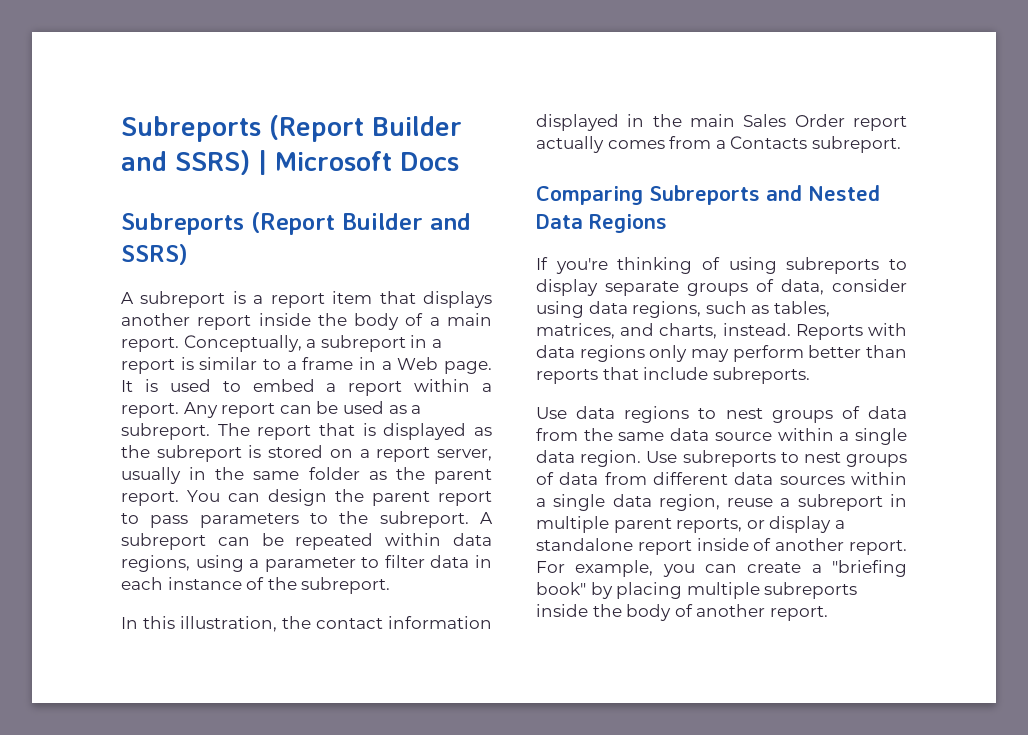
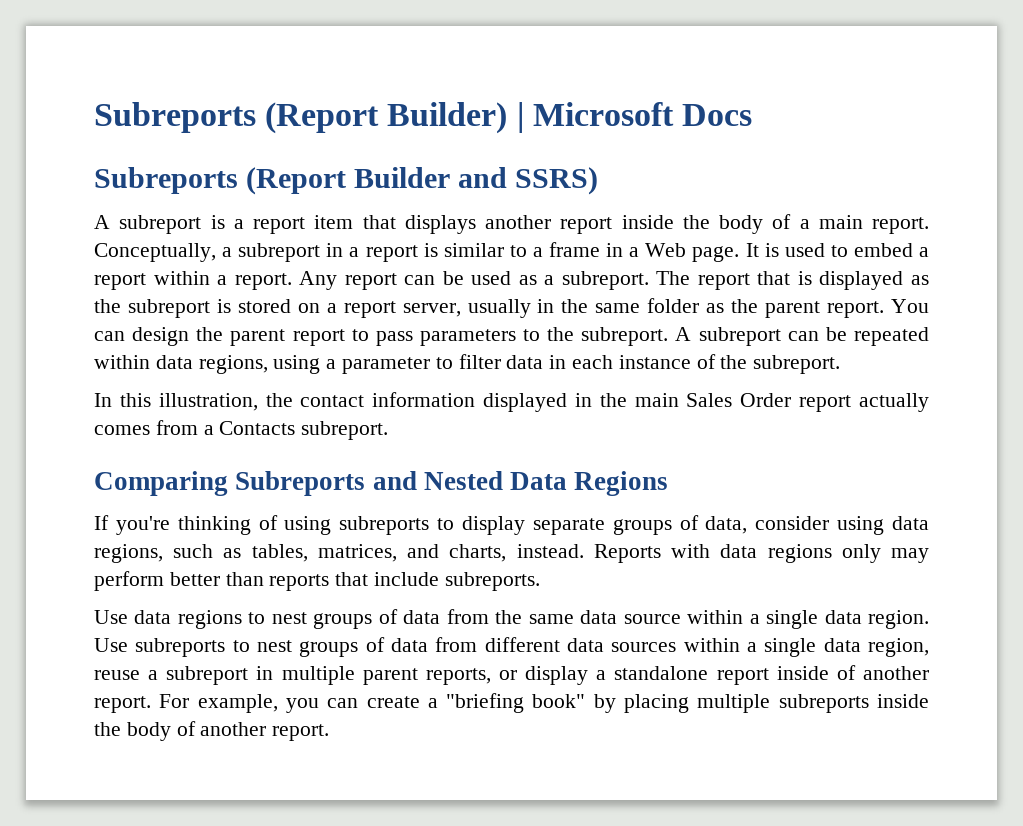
[121,115,462,142] [121,150,250,175] Subreports (Report Builder and SSRS) -> [94,102,508,134] Subreports (Report Builder)

